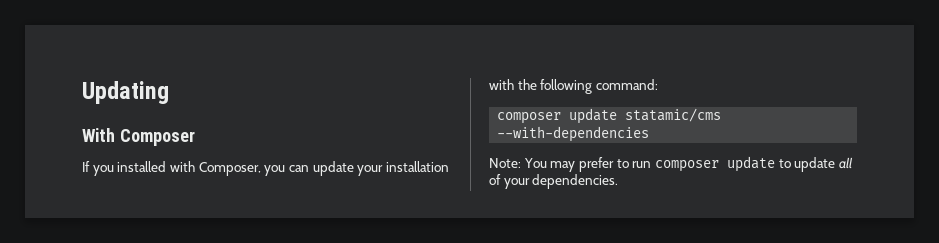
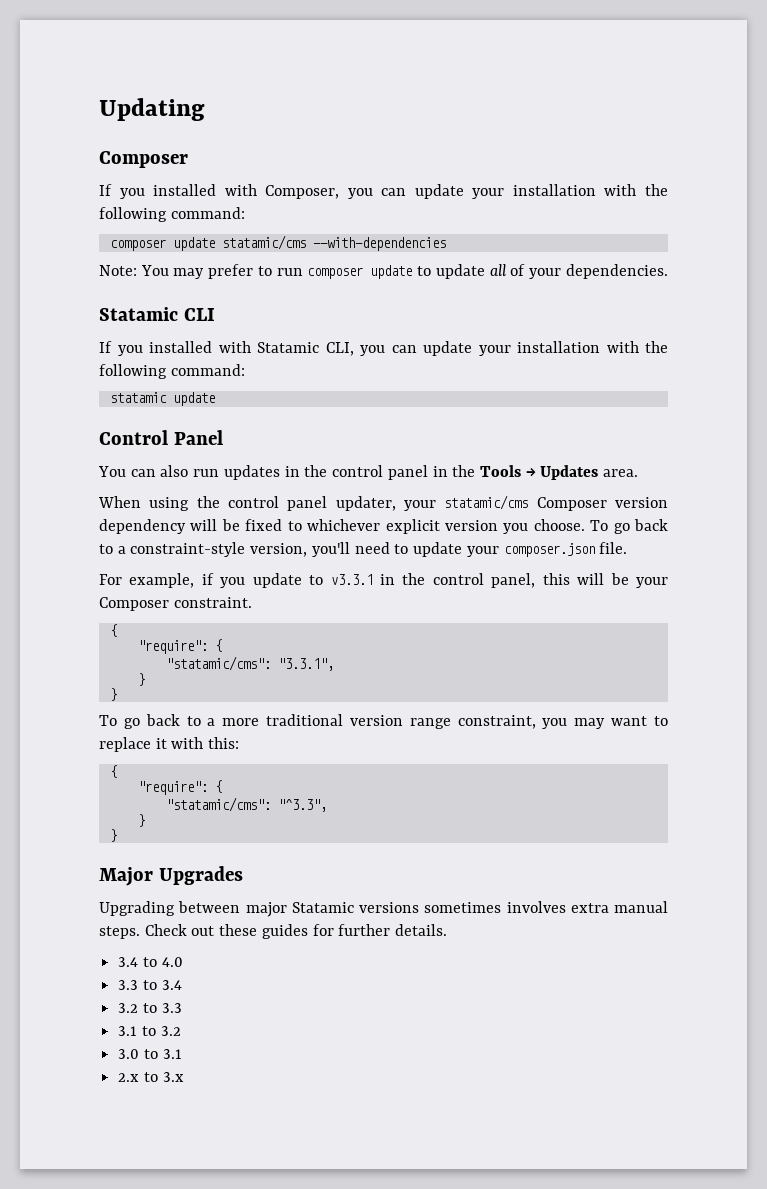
[82,128,115,142] With -> (205, 109) none
(619, 181) none -> [99,307,215,321] [99,341,668,356] [99,364,245,379] [109,392,215,406] [99,430,223,445] [98,465,639,480] [98,495,668,511] [99,519,668,534] [99,542,628,557] [99,573,669,588] [99,597,252,611] [109,624,117,637] [137,639,222,654] [165,656,334,671] [137,673,145,686] [109,688,117,701] [99,714,669,729] [99,737,240,752] [109,765,117,778] [137,780,222,795] [165,797,327,812] [137,814,145,827] [109,829,117,842] [99,866,243,886] [99,901,668,917] [99,924,448,939] [118,957,183,967] [118,980,182,990] [118,1003,182,1013] [118,1026,181,1036] [118,1049,182,1059] [118,1072,184,1082] // Statamic CLI // If you installed with Statamic CLI, you can update your installation with the following command: // statamic update // Control Panel // You can also run updates in the control panel in the Tools → Updates area. // When using the control panel updater, your statamic/cms Composer version dependency will be fixed to whichever explicit version you choose. To go back to a constraint-style version, you'll need to update your composer.json file. // For example, if you update to v3.3.1 in the control panel, this will be your Composer constraint. // { // "require": { // "statamic/cms": "3.3.1", // } // } // To go back to a more traditional version range constraint, you may want to replace it with this: // { // "require": { // "statamic/cms": "^3.3", // } // } // Major Upgrades // Upgrading between major Statamic versions sometimes involves extra manual steps. Check out these guides for further details. // 3.4 to 4.0 // 3.3 to 3.4 // 3.2 to 3.3 // 3.1 to 3.2 // 3.0 to 3.1 // 2.x to 3.x

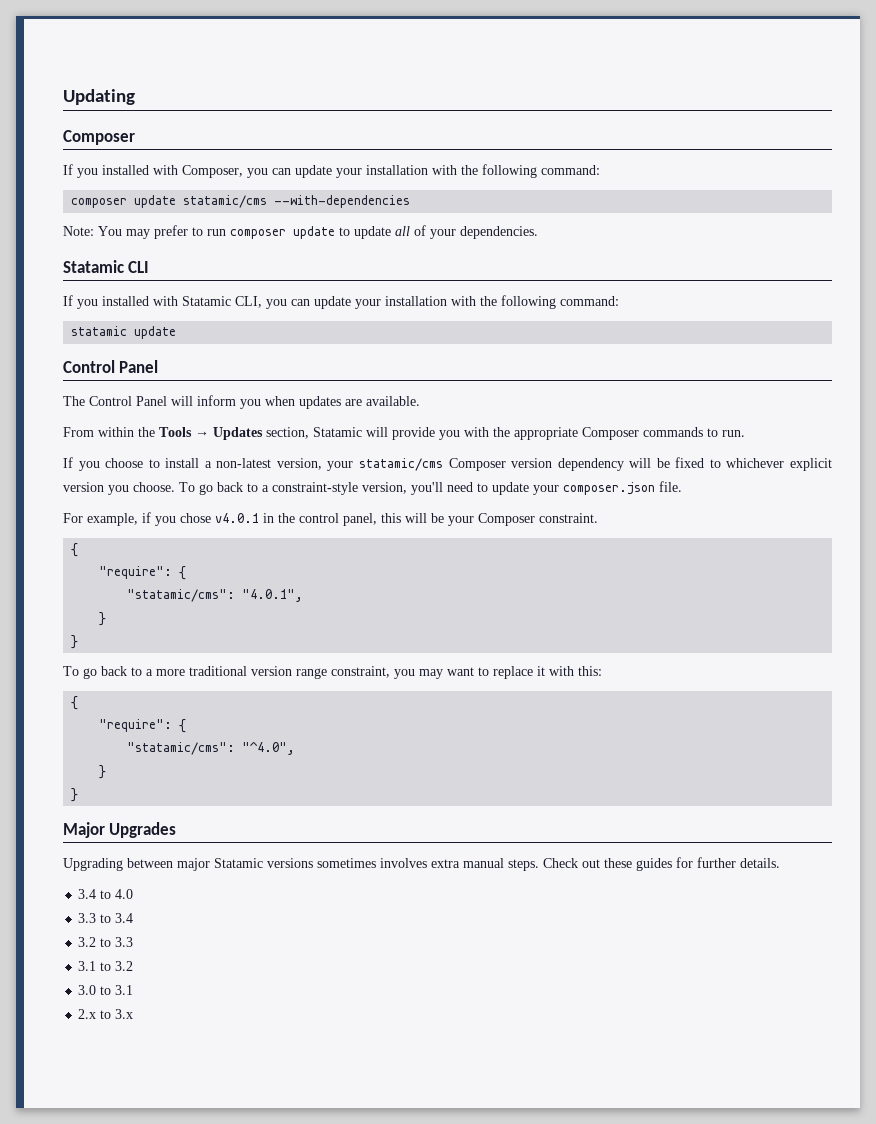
[98,465,639,480] [98,496,396,511] You can also run updates in the control panel in the Tools → Updates area. // When using the control panel updater, -> [63,395,420,409] [63,427,745,440] [63,457,322,471] The Control Panel will inform you when updates are available. // From within the Tools → Updates section, Statamic will provide you with the appropriate Composer commands to run. // If you choose to install a non-latest version,
[252,573,373,588] update to v3.3.1 -> [180,513,259,523] chose v4.0.1
[277,658,334,671] "3.3.1", -> [242,589,304,602] "4.0.1",
[277,799,327,812] "^3.3", -> [242,742,296,755] "^4.0",

